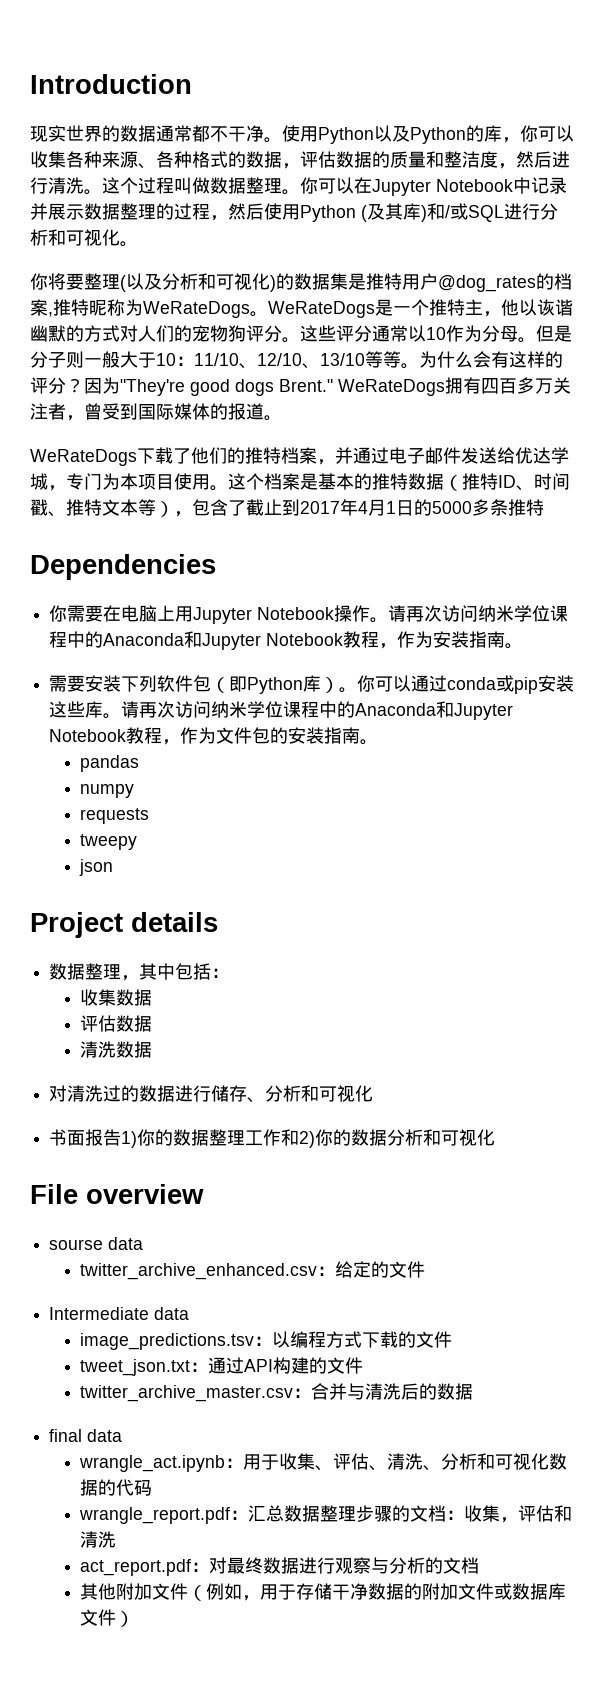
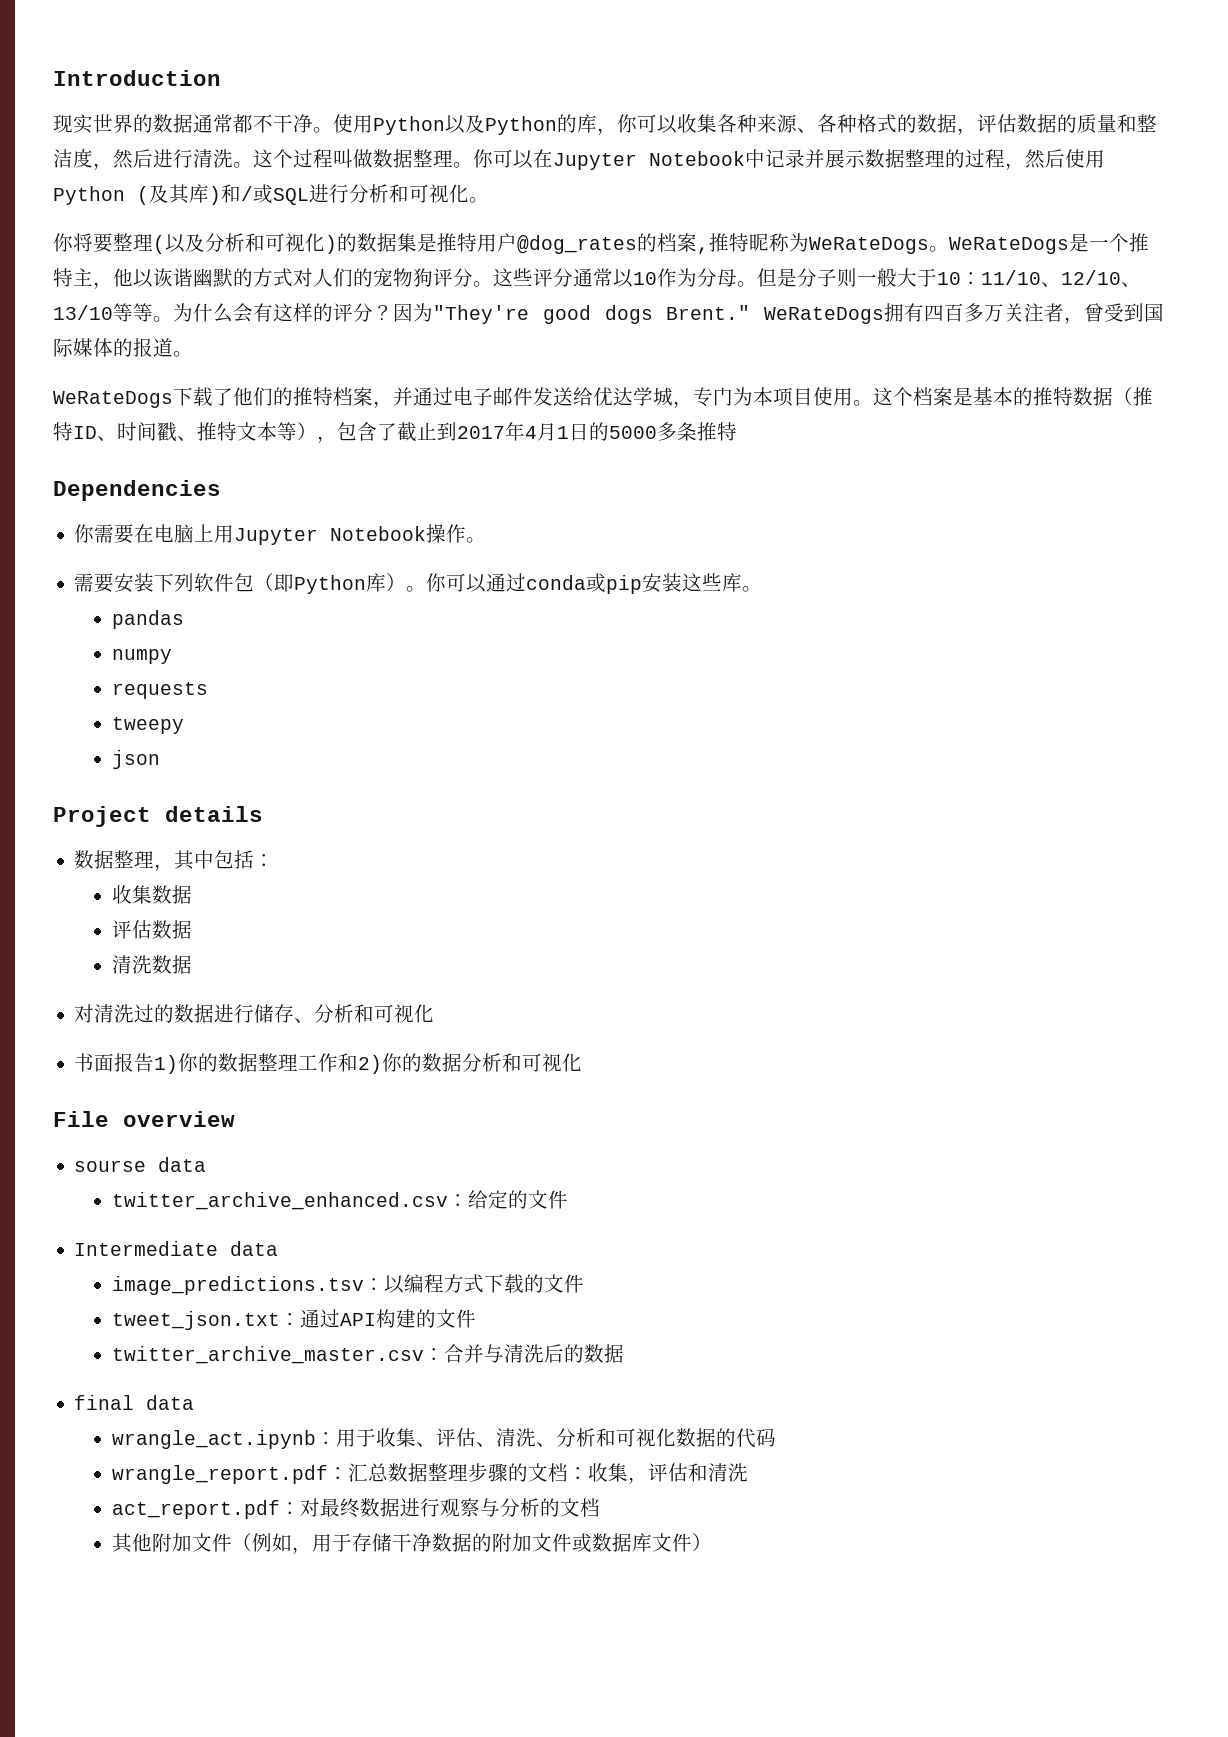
[388,605,569,622] [49,631,524,650] 请再次访问纳米学位课程中的Anaconda和Jupyter Notebook教程，作为安装指南。 -> (487, 540) none
[121,701,514,720] [49,727,379,745] 请再次访问纳米学位课程中的Anaconda和Jupyter Notebook教程，作为文件包的安装指南。 -> (763, 589) none

